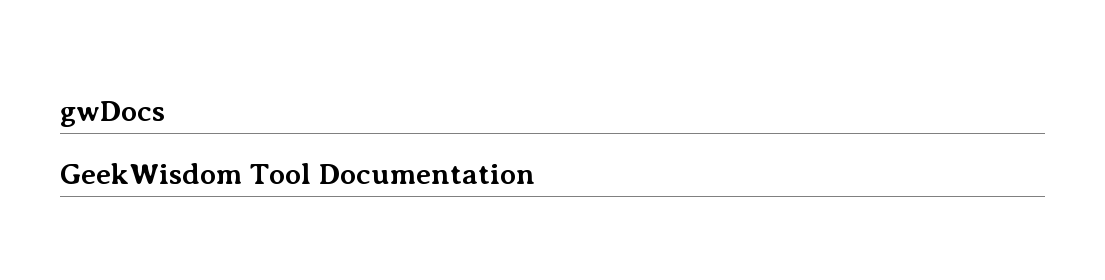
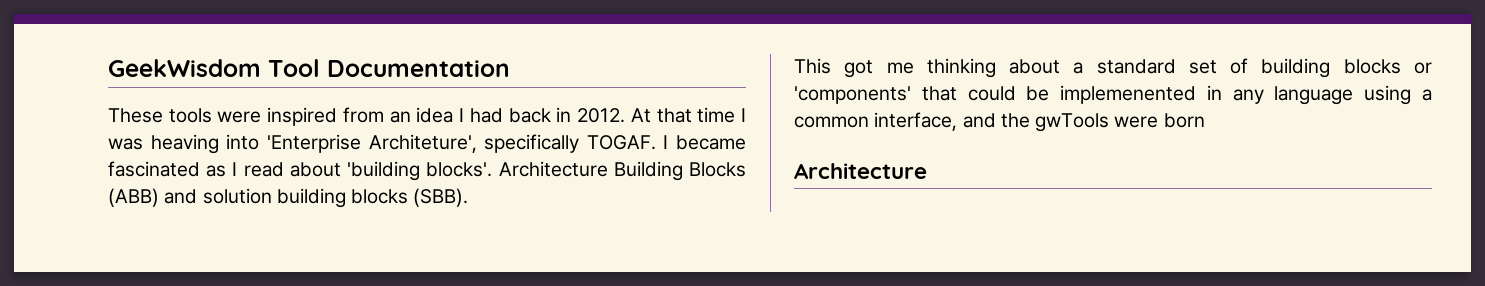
[60,101,165,127] gwDocs // -> (108, 68) none
(535, 174) none -> [108,107,747,126] [108,134,746,154] [108,161,746,181] [108,188,469,208] [794,58,1432,78] [794,85,1432,105] [794,112,1205,132] [794,163,927,179] // These tools were inspired from an idea I had back in 2012. At that time I was heaving into 'Enterprise Architeture', specifically TOGAF. I became fascinated as I read about 'building blocks'. Architecture Building Blocks (ABB) and solution building blocks (SBB). // This got me thinking about a standard set of building blocks or 'components' that could be implemenented in any language using a common interface, and the gwTools were born // Architecture

